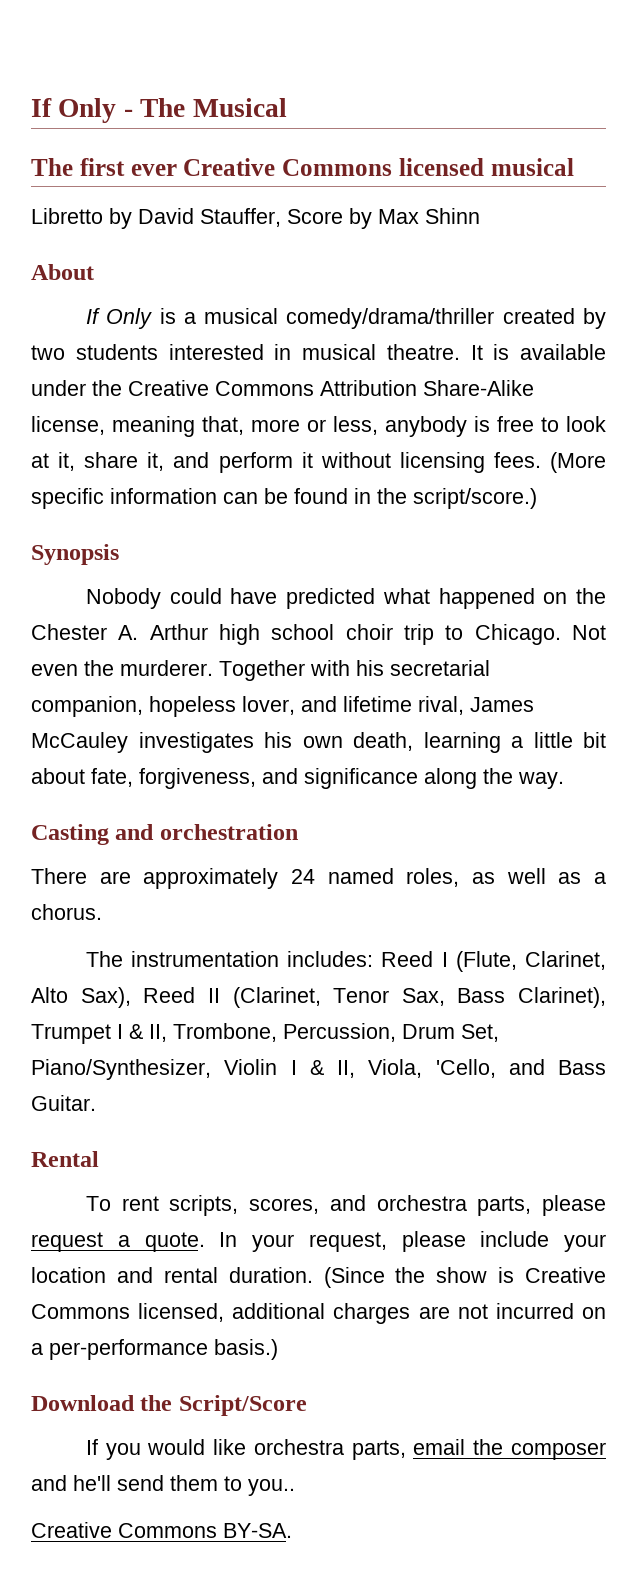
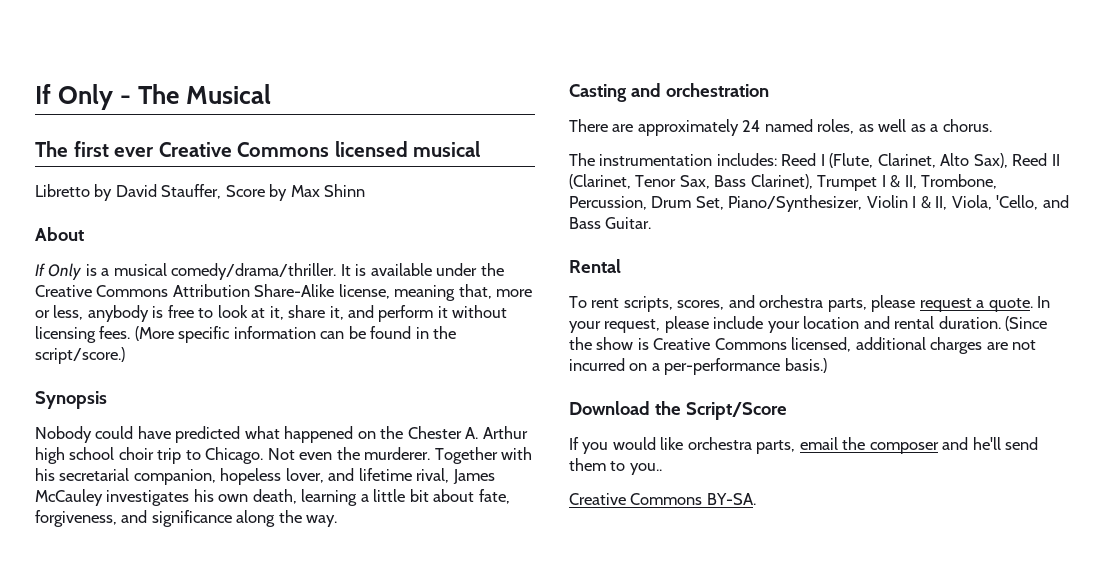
[286,308,606,329] [31,344,460,360] comedy/drama/thriller created by two students interested in musical theatre. -> [171,263,337,280] comedy/drama/thriller.

